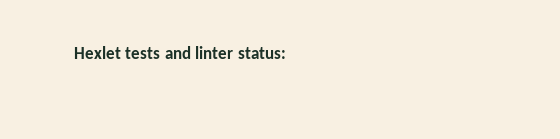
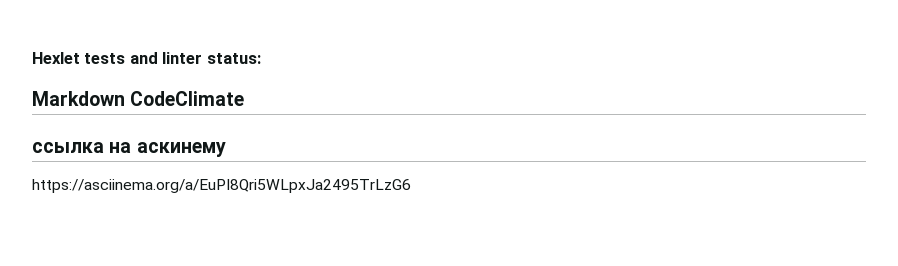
(286, 53) none -> [32,91,245,106] [32,142,226,157] [32,179,411,193] // Markdown CodeClimate // ссылка на аскинему // https://asciinema.org/a/EuPI8Qri5WLpxJa2495TrLzG6

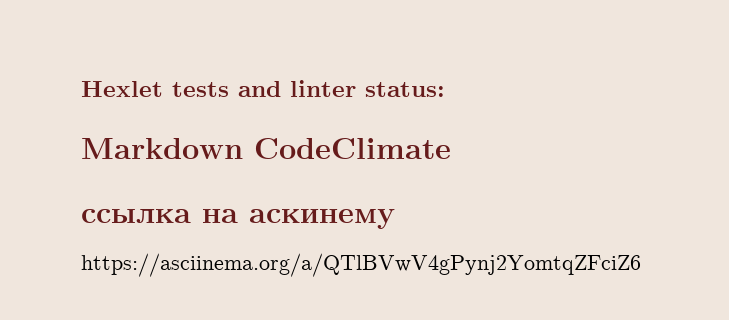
[32,179,411,193] https://asciinema.org/a/EuPI8Qri5WLpxJa2495TrLzG6 -> [81,253,641,277] https://asciinema.org/a/QTlBVwV4gPynj2YomtqZFciZ6

